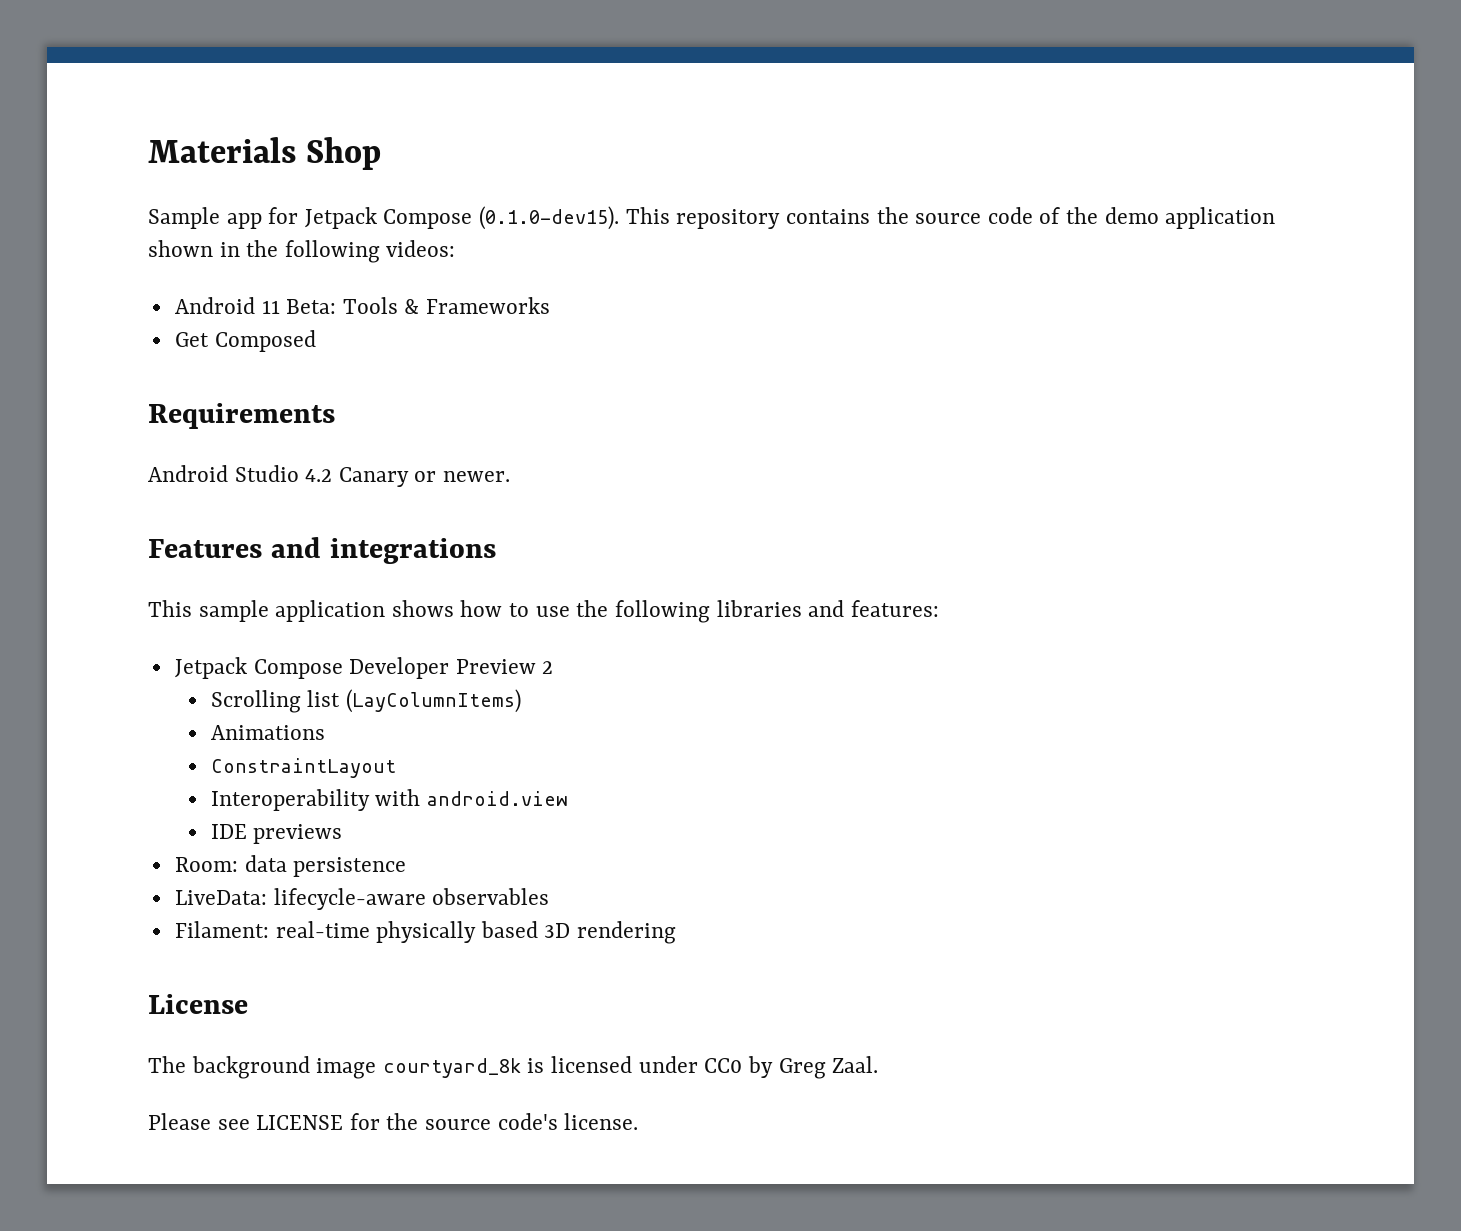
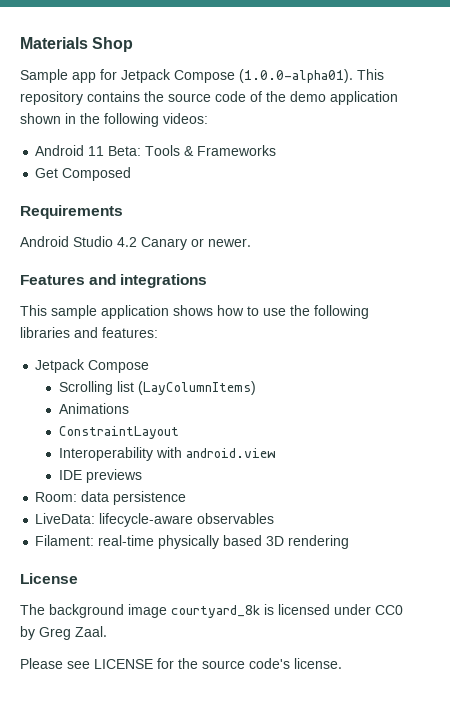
[479,206,620,230] (0.1.0-dev15). -> [239,69,353,83] (1.0.0-alpha01).
[349,657,554,679] Developer Preview 2 -> (150, 366) none

